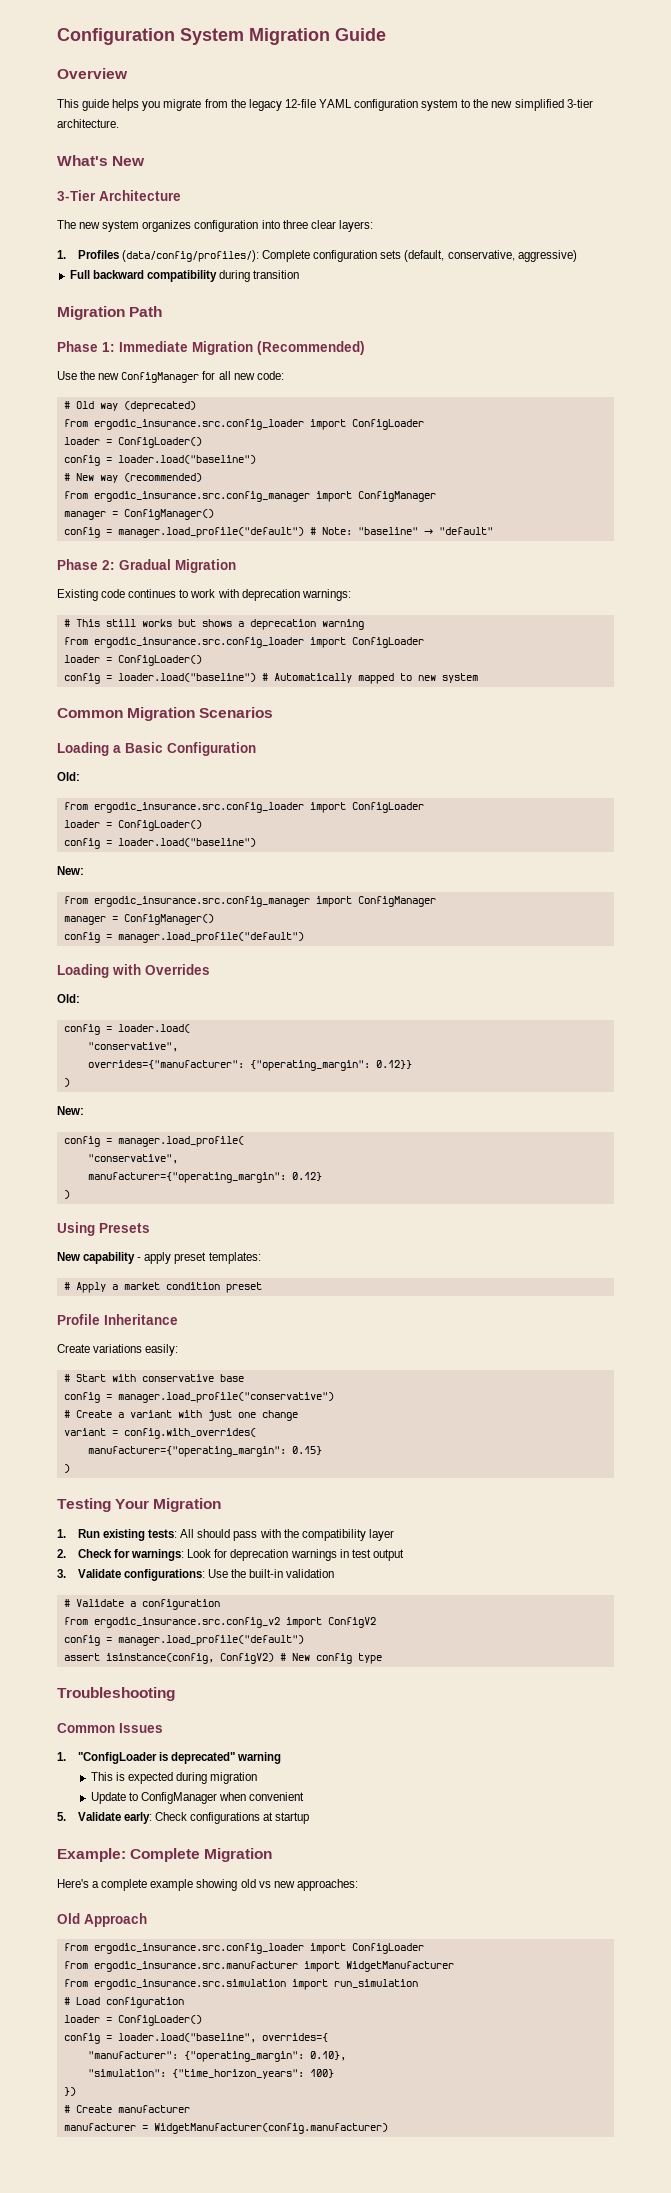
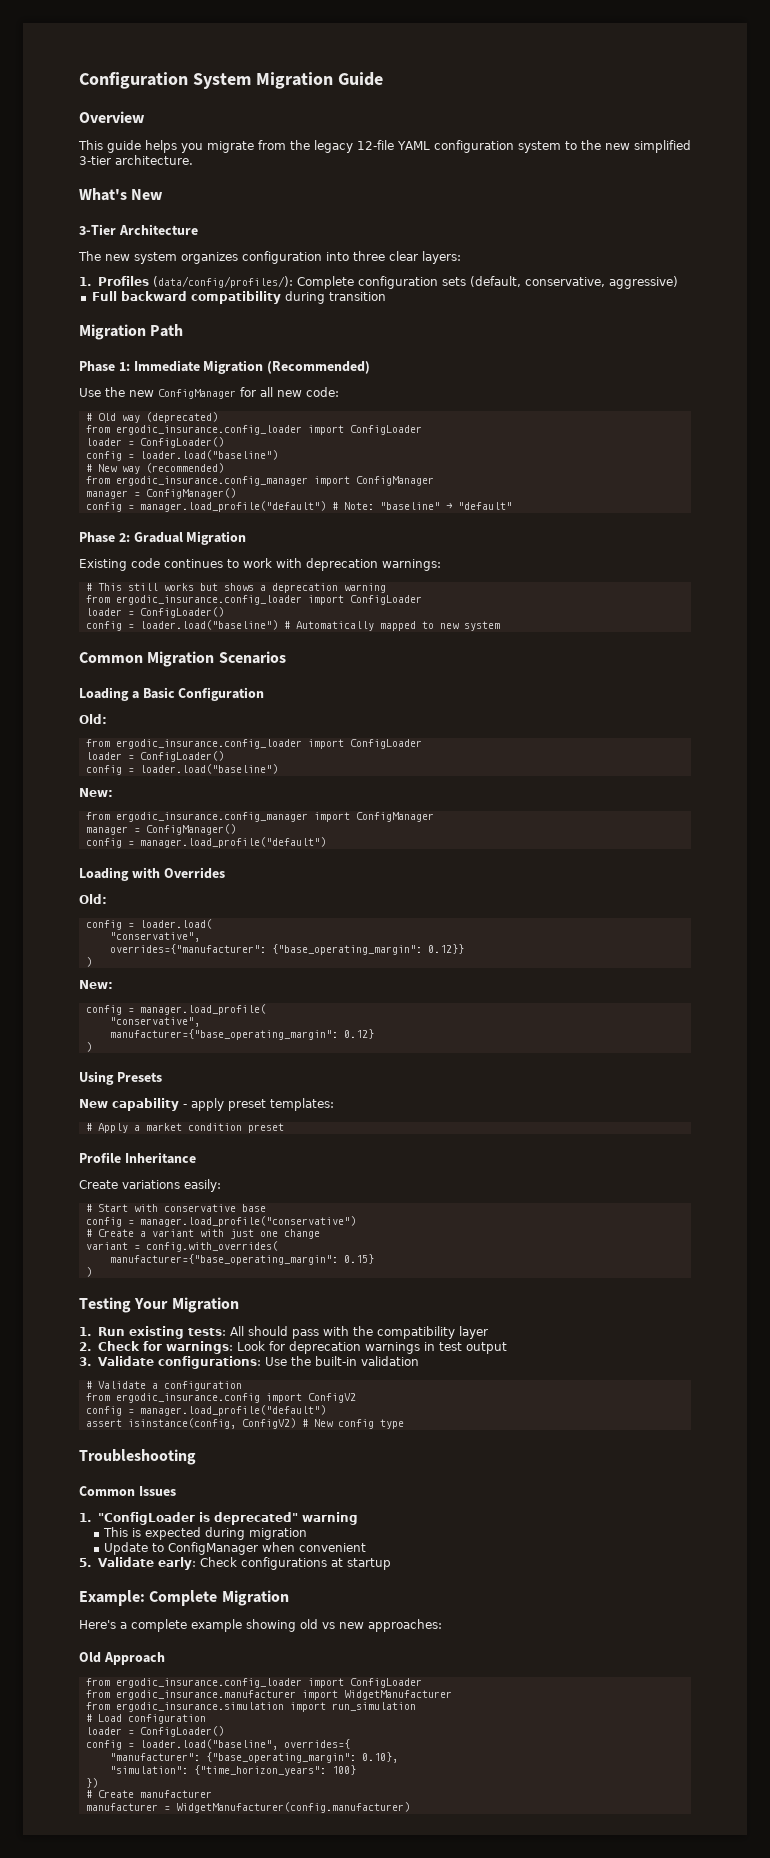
[93,419,304,430] ergodic_insurance.src.config_loader -> [115,425,302,435] ergodic_insurance.config_loader
[93,491,310,502] ergodic_insurance.src.config_manager -> [115,476,308,486] ergodic_insurance.config_manager
[93,637,304,648] ergodic_insurance.src.config_loader -> [115,595,302,605] ergodic_insurance.config_loader
[93,802,304,813] ergodic_insurance.src.config_loader -> [115,739,302,749] ergodic_insurance.config_loader
[93,896,310,907] ergodic_insurance.src.config_manager -> [115,812,308,822] ergodic_insurance.config_manager
[249,1060,370,1071] {"operating_margin": -> [271,944,422,955] {"base_operating_margin":
[87,1172,286,1183] manufacturer={"operating_margin": -> [109,1029,338,1040] manufacturer={"base_operating_margin":
[87,1446,286,1457] manufacturer={"operating_margin": -> [109,1254,338,1265] manufacturer={"base_operating_margin":
[93,1617,280,1628] ergodic_insurance.src.config_v2 -> [115,1393,260,1403] ergodic_insurance.config
[93,1943,304,1954] ergodic_insurance.src.config_loader -> [115,1678,302,1688] ergodic_insurance.config_loader
[93,1961,298,1972] ergodic_insurance.src.manufacturer -> [115,1690,296,1700] ergodic_insurance.manufacturer
[93,1979,286,1990] ergodic_insurance.src.simulation -> [115,1702,284,1712] ergodic_insurance.simulation
[183,2051,304,2062] {"operating_margin": -> [205,1752,356,1763] {"base_operating_margin":

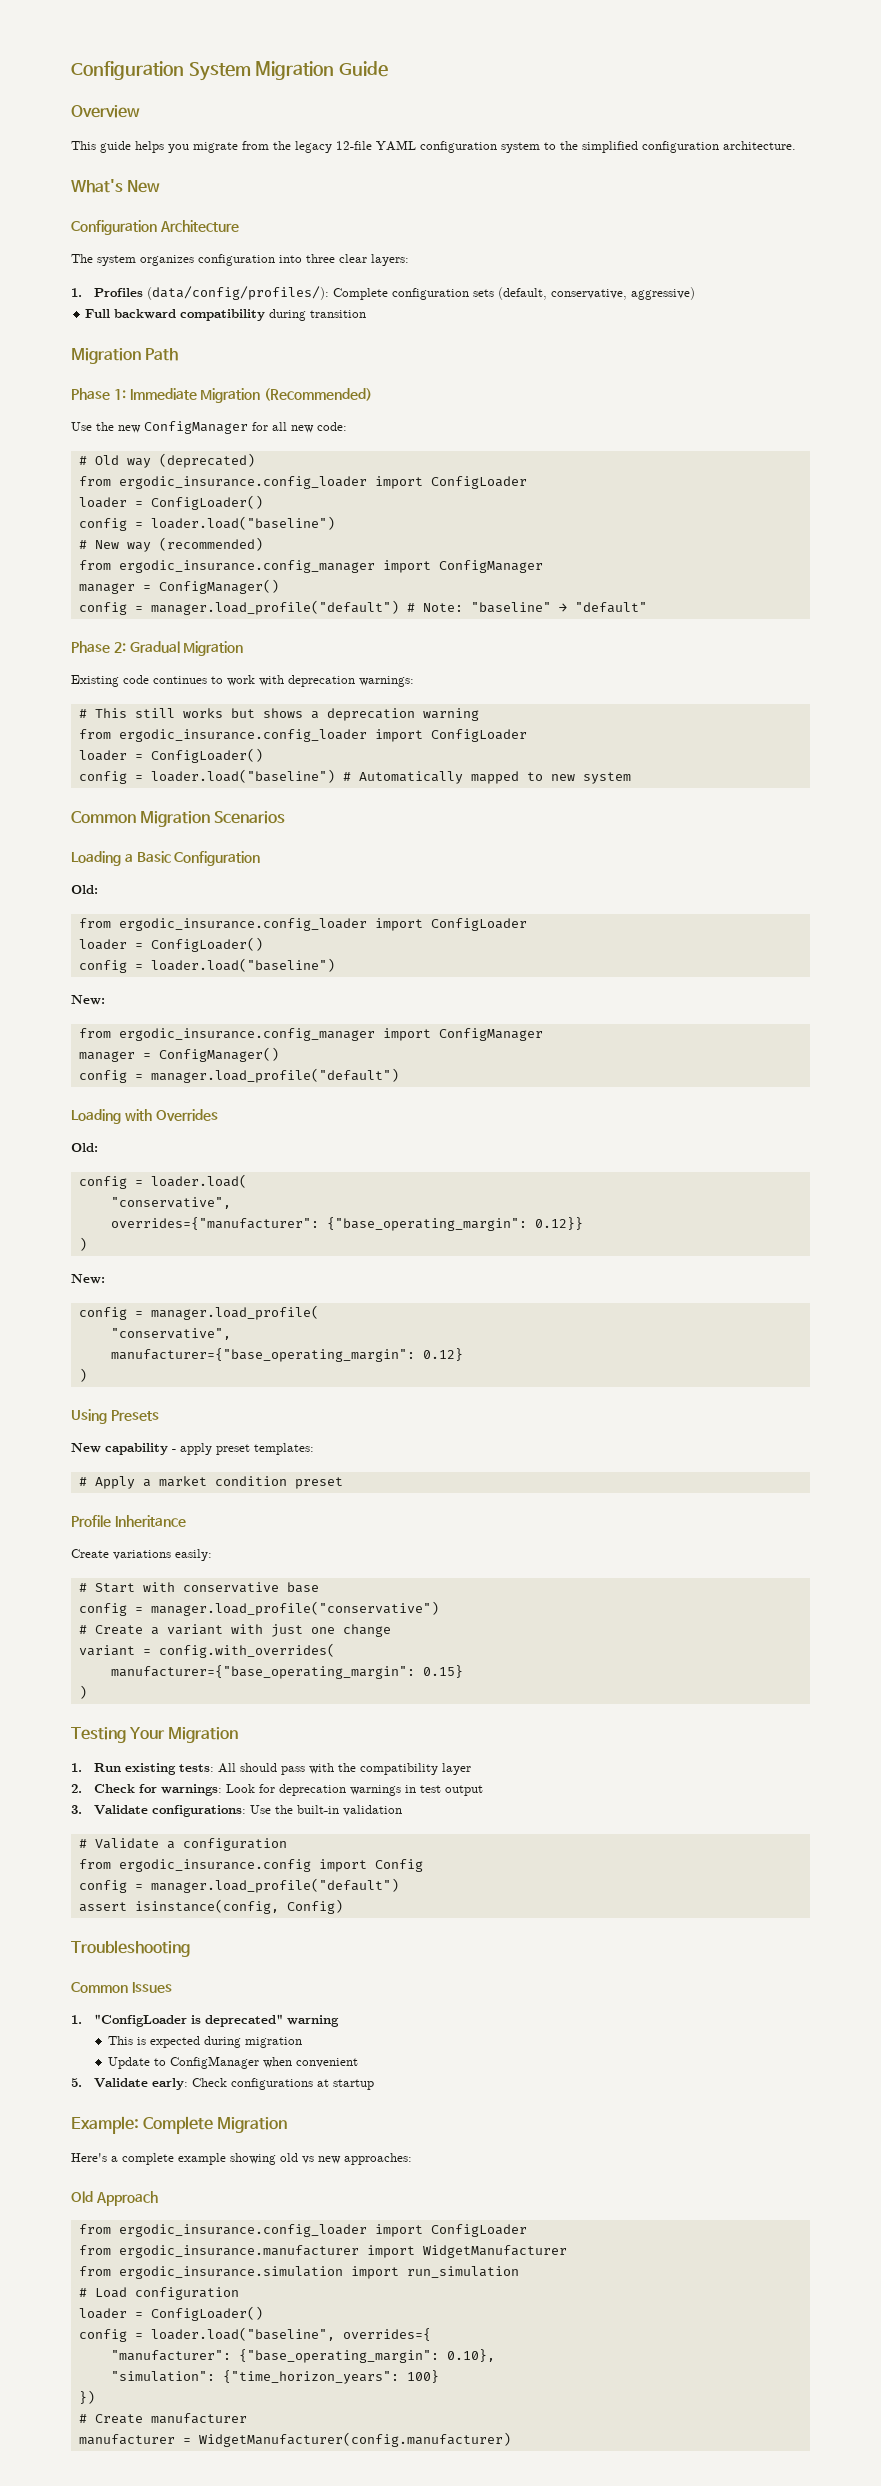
[605,140,691,153] [79,156,111,165] new simplified 3-tier -> [582,141,719,153] simplified configuration
[79,224,116,235] 3-Tier -> [71,220,157,235] Configuration
[105,254,130,261] new -> (93, 258) none
[307,1393,356,1403] ConfigV2 -> [374,1859,423,1872] Config
[241,1418,404,1429] ConfigV2) # New config type -> [286,1899,343,1914] Config)

